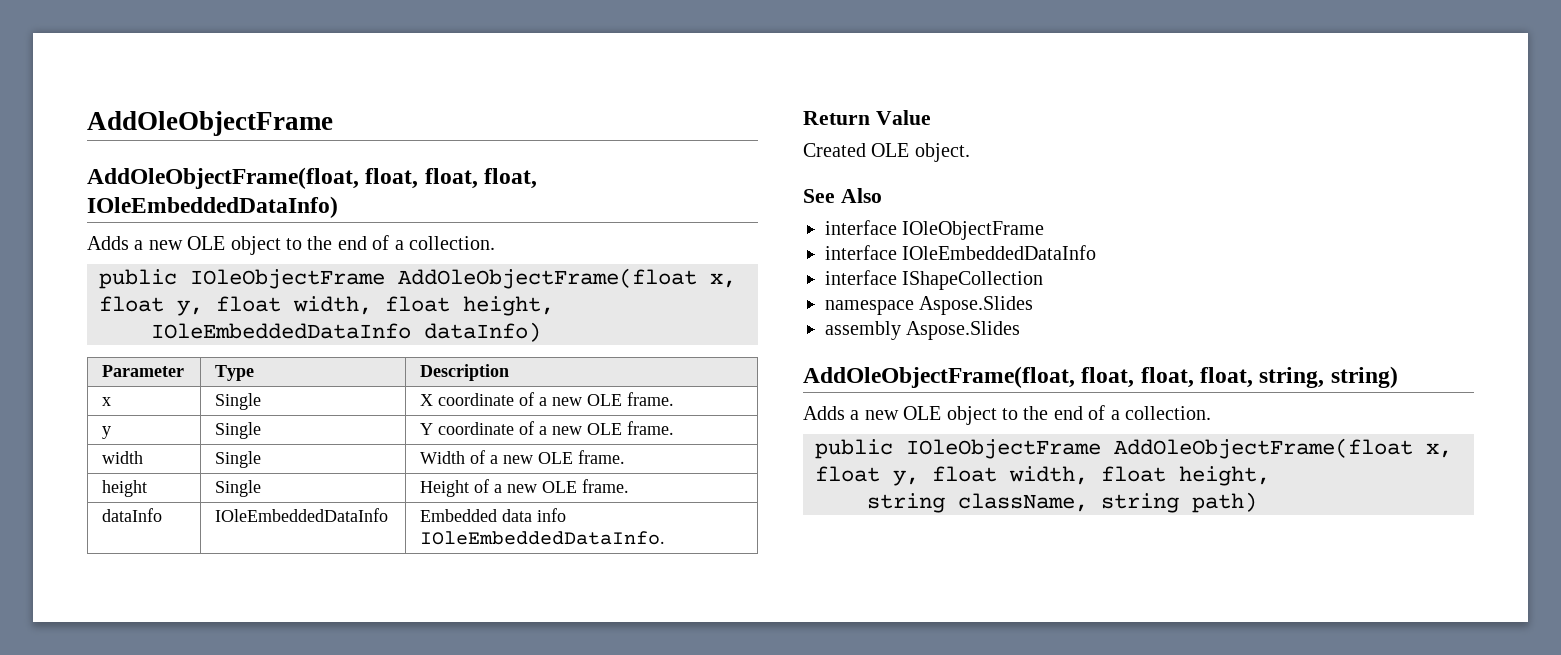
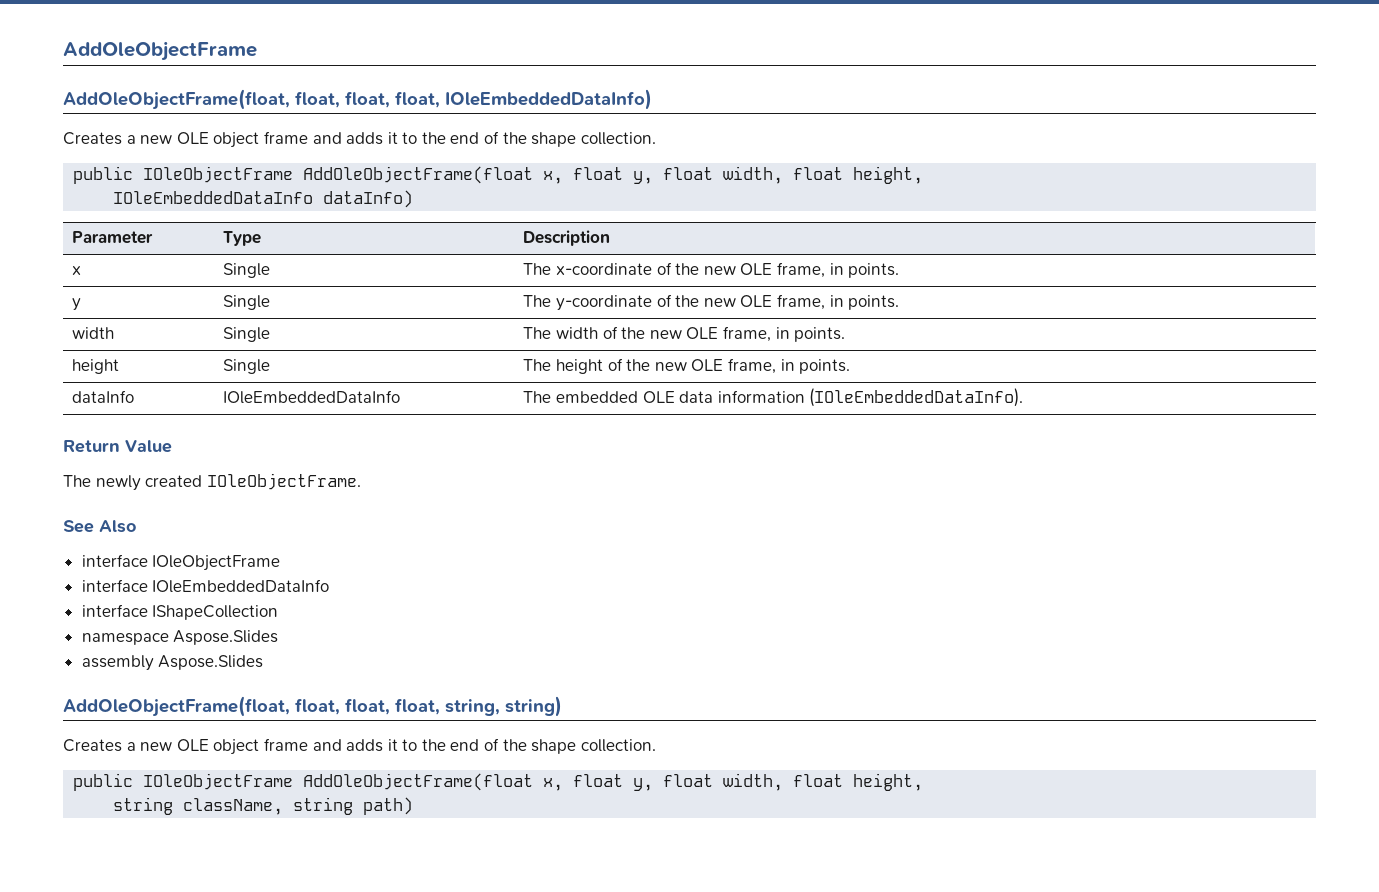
[87,235,404,255] Adds a new OLE object to the end of a -> [63,131,577,148] Creates a new OLE object frame and adds it to the end of the shape
[420,392,675,406] [102,426,112,439] [215,422,262,439] [420,421,675,435] [102,451,144,464] [215,451,262,468] [420,450,626,464] [102,480,148,497] [215,480,262,497] [420,479,630,497] [102,508,163,522] [215,508,389,522] [420,508,567,522] [420,531,666,545] [803,110,931,125] [803,143,970,162] X coordinate of a new OLE frame. // y | Single | Y coordinate of a new OLE frame. // width | Single | Width of a new OLE frame. // height | Single | Height of a new OLE frame. // dataInfo | IOleEmbeddedDataInfo | Embedded data info IOleEmbeddedDataInfo. // Return Value // Created OLE object. -> [523,262,900,278] [72,298,82,311] [223,295,271,310] [523,294,900,311] [72,327,115,339] [223,327,271,342] [523,326,846,342] [72,359,120,374] [223,359,271,374] [523,358,851,374] [72,390,135,403] [223,390,401,404] [523,388,1024,407] [63,440,172,453] [63,473,361,491] The x-coordinate of the new OLE frame, in points. // y | Single | The y-coordinate of the new OLE frame, in points. // width | Single | The width of the new OLE frame, in points. // height | Single | The height of the new OLE frame, in points. // dataInfo | IOleEmbeddedDataInfo | The embedded OLE data information (IOleEmbeddedDataInfo). // Return Value // The newly created IOleObjectFrame.
[803,405,1120,425] Adds a new OLE object to the end of a -> [63,738,577,755] Creates a new OLE object frame and adds it to the end of the shape

